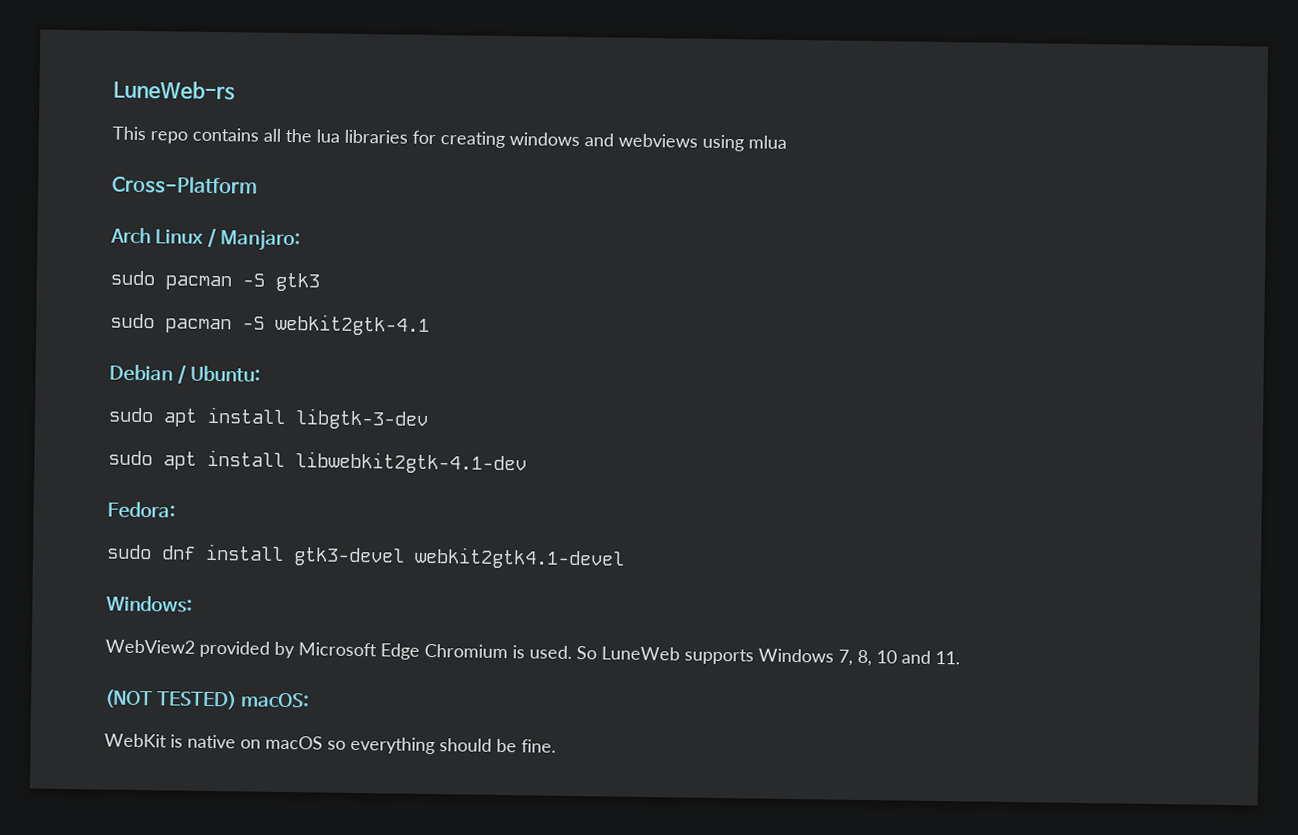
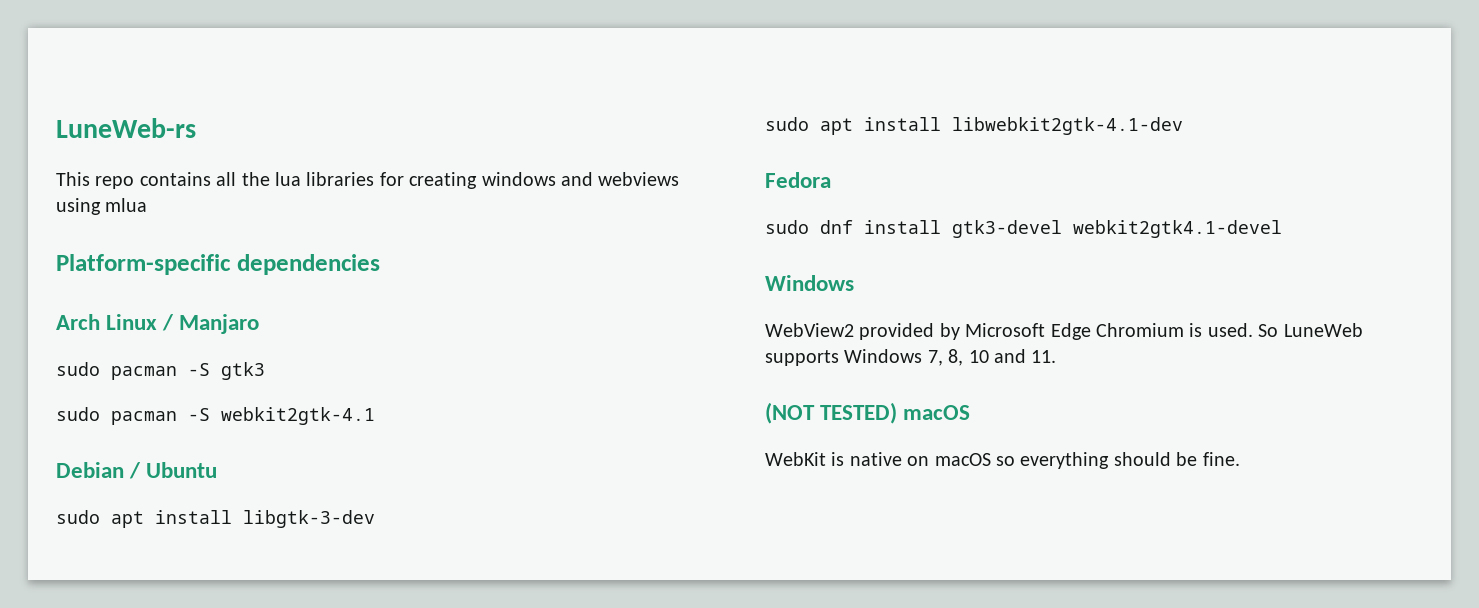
[112,175,258,195] Cross-Platform -> [56,254,380,275] Platform-specific dependencies
[220,229,302,252] Manjaro: -> [179,314,260,334] Manjaro
[190,365,262,382] Ubuntu: -> [146,462,218,478] Ubuntu
[107,501,176,519] Fedora: -> [765,172,831,188] Fedora
[106,595,193,613] Windows: -> [765,275,854,291] Windows
[240,692,311,709] macOS: -> [903,405,971,420] macOS

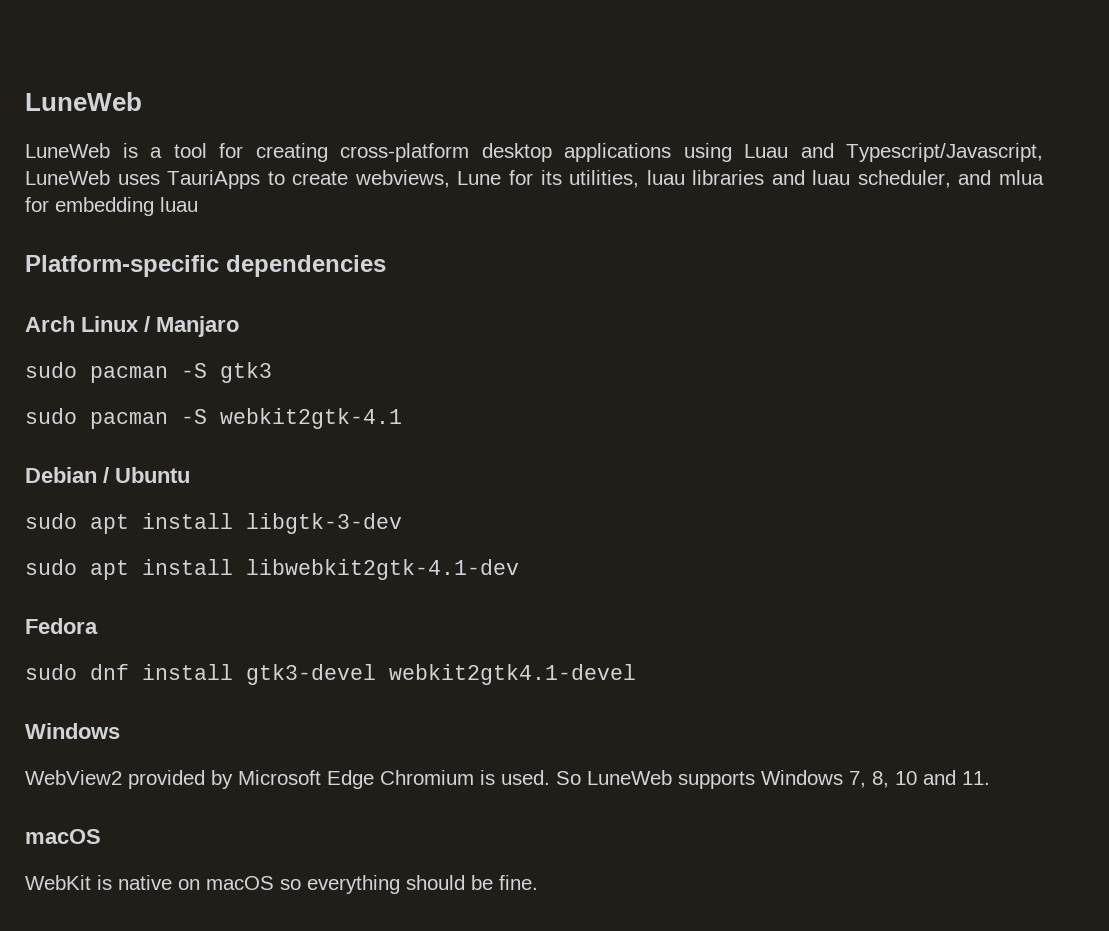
[56,118,196,138] [56,172,680,189] [56,198,148,215] LuneWeb-rs // This repo contains all the lua libraries for creating windows and webviews using mlua -> [25,92,142,111] [25,143,1043,162] [25,170,1044,189] [25,197,198,216] LuneWeb // LuneWeb is a tool for creating cross-platform desktop applications using Luau and Typescript/Javascript, LuneWeb uses TauriApps to create webviews, Lune for its utilities, luau libraries and luau scheduler, and mlua for embedding luau
[765,402,898,424] (NOT TESTED) -> (990, 778) none

